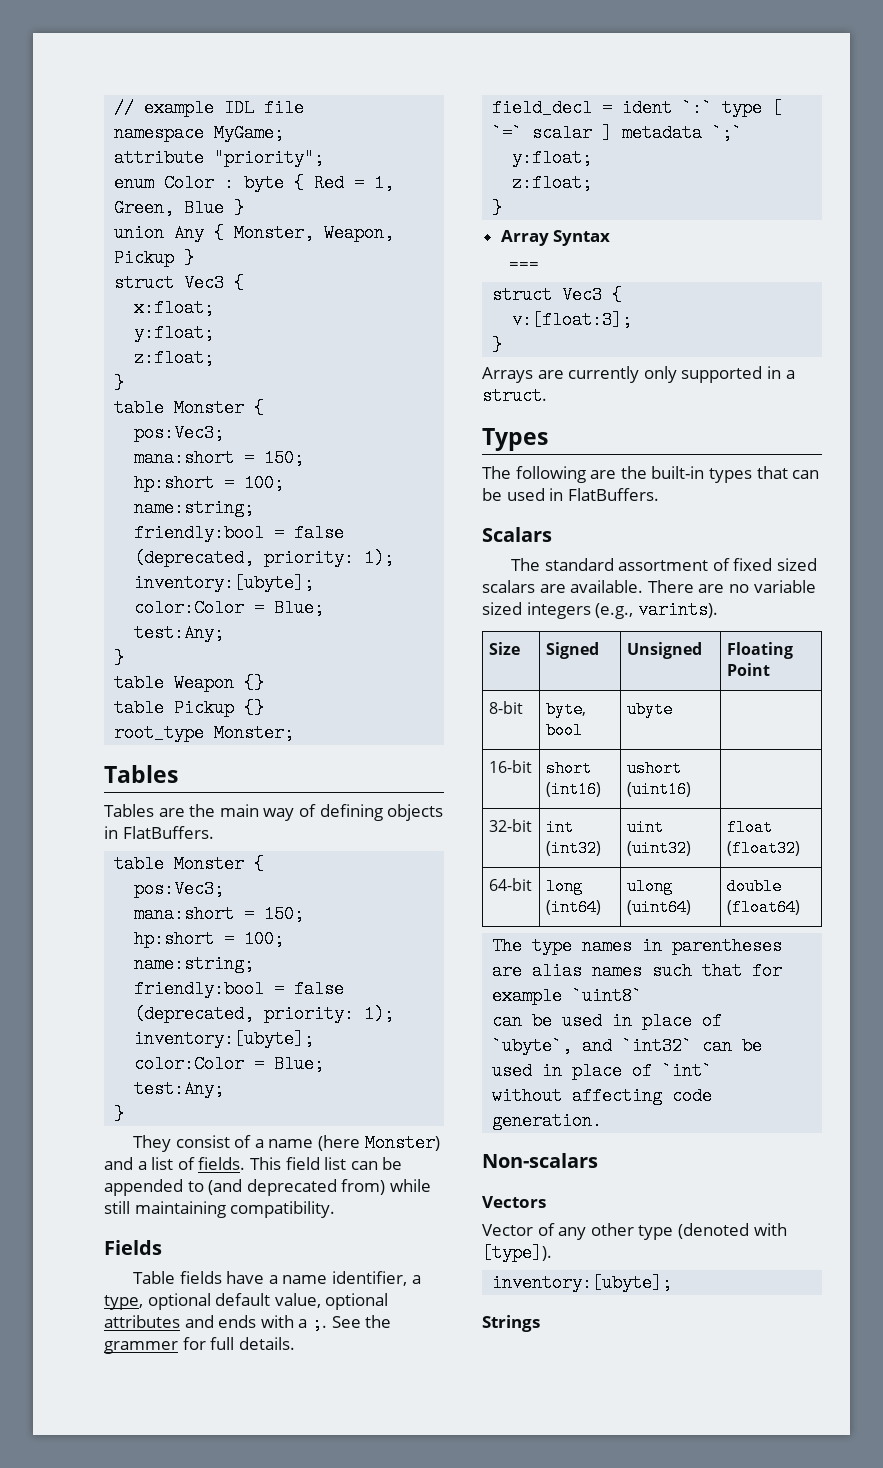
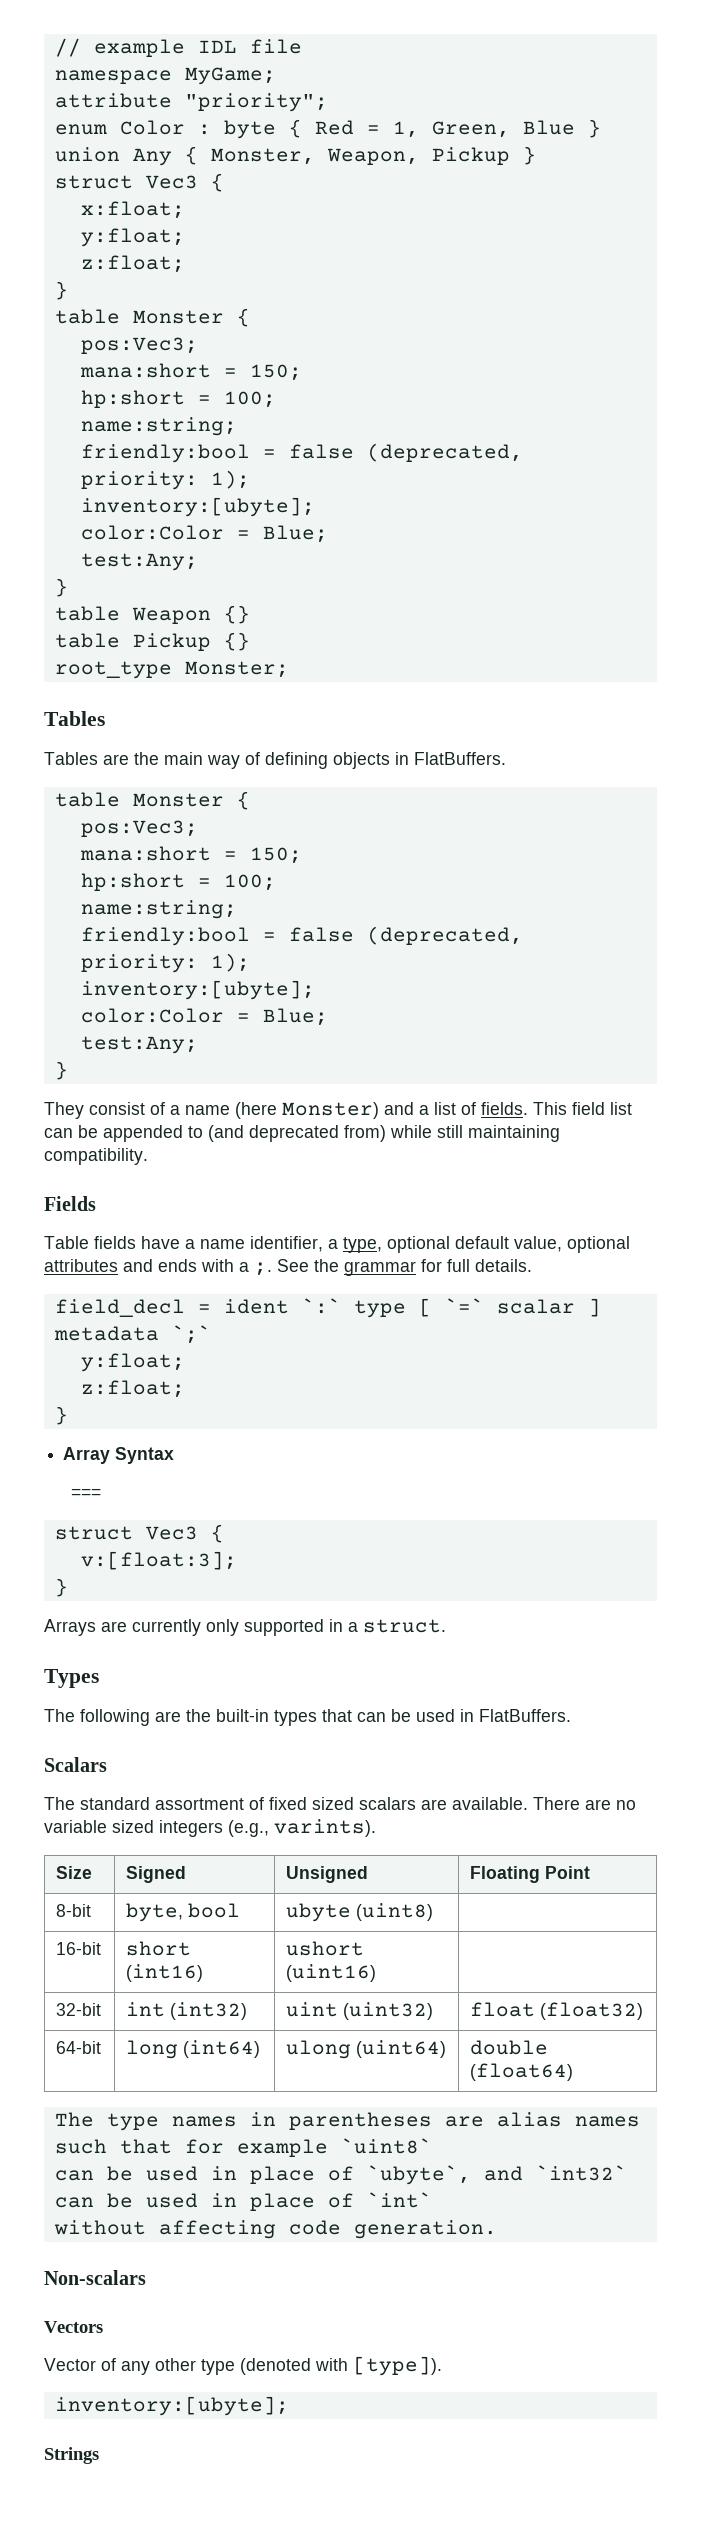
[104,1341,178,1354] grammer -> [344,1261,416,1276] grammar
(673, 709) none -> [356,1903,434,1921] (uint8)

